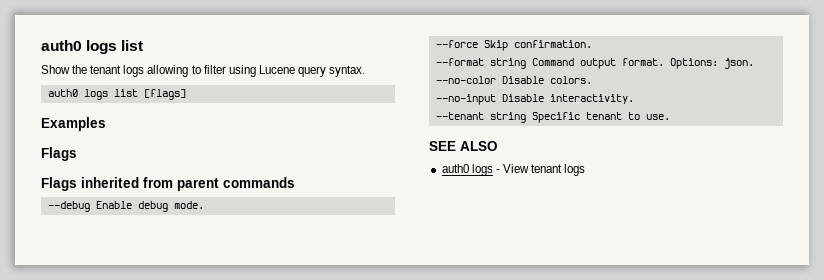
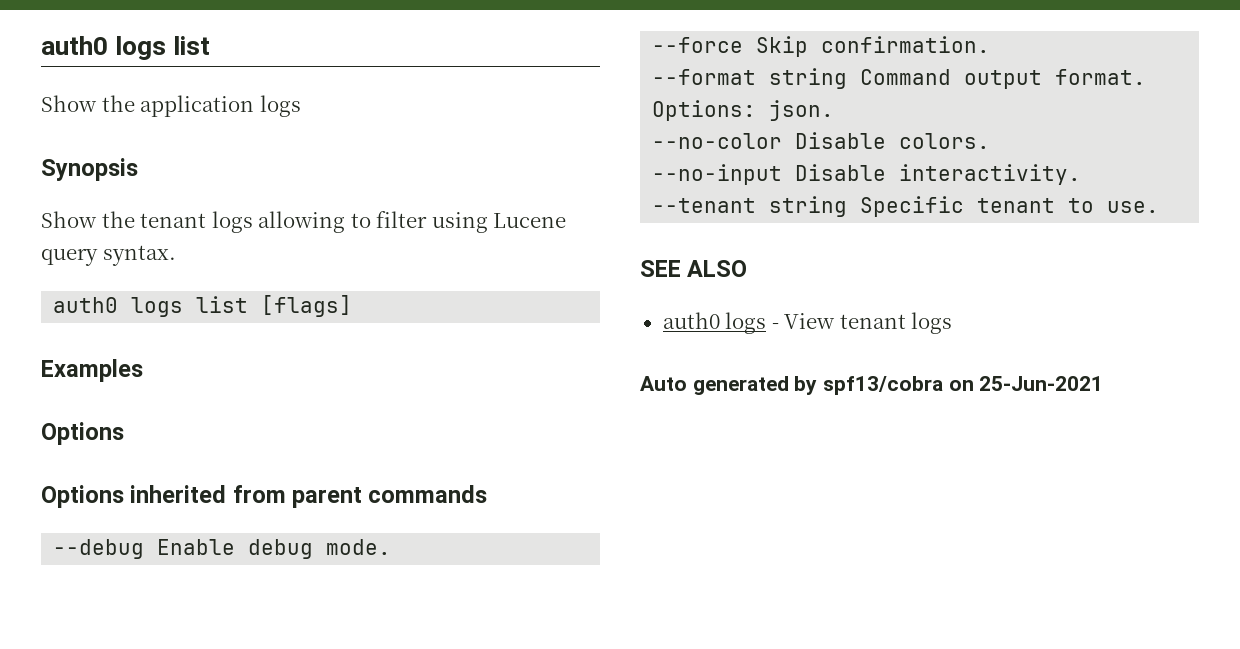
[41,40,144,54] auth0 logs list -> [41,36,211,60] [41,95,301,117] [41,158,138,181] auth0 logs list // Show the application logs // Synopsis
[41,147,77,161] [41,177,77,191] Flags // Flags -> [41,422,124,445] [41,485,124,508] Options // Options
(586, 170) none -> [640,376,1104,395] // Auto generated by spf13/cobra on 25-Jun-2021

